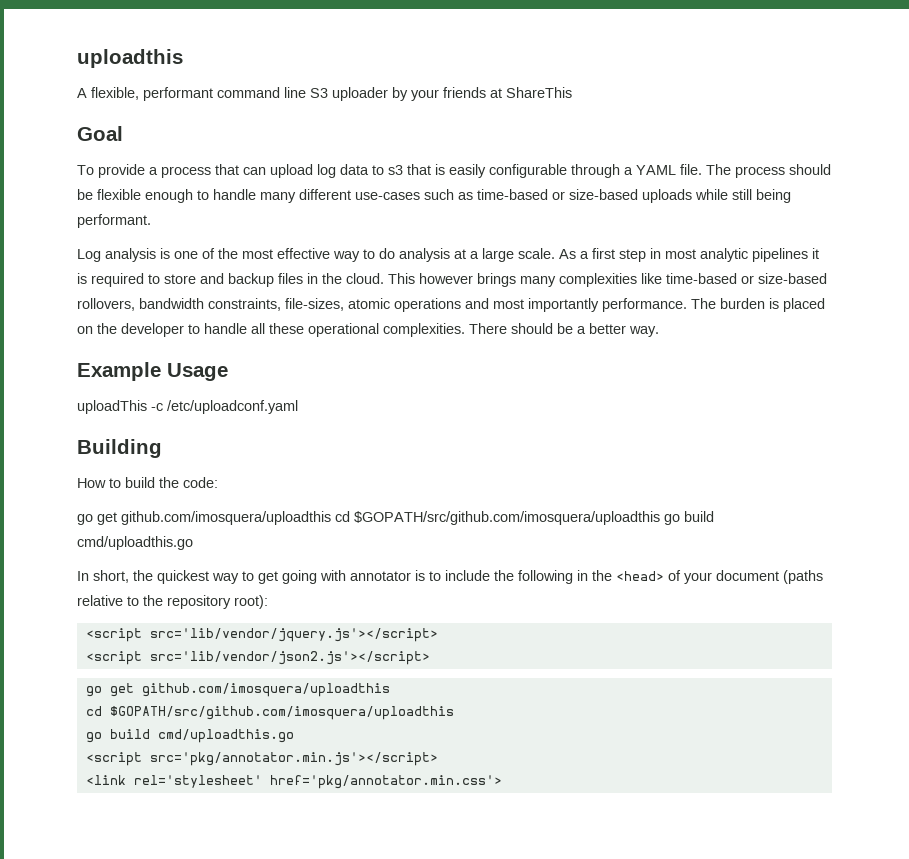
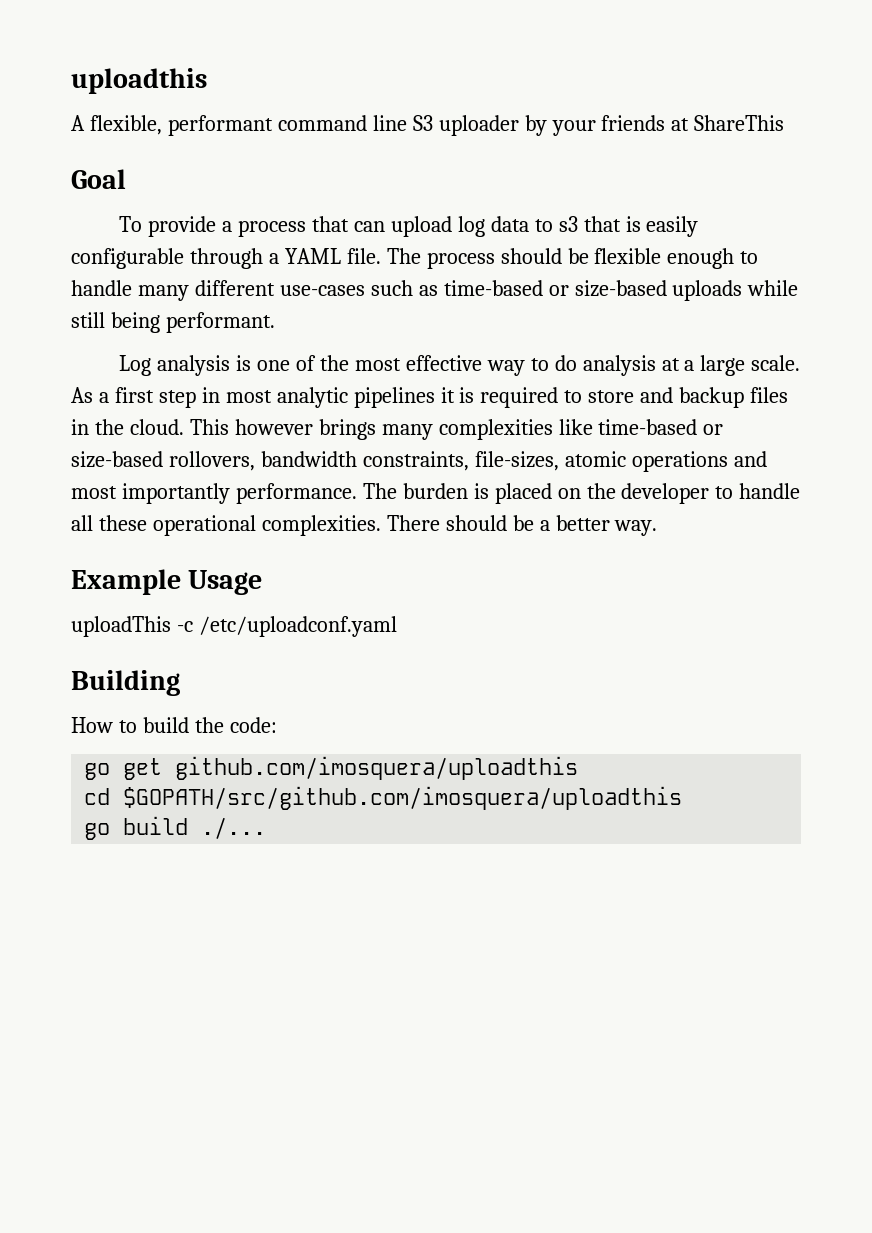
[77,511,714,525] [77,536,193,550] [77,570,823,584] [77,595,268,609] [85,628,438,642] [85,651,430,665] // go get github.com/imosquera/uploadthis cd $GOPATH/src/github.com/imosquera/uploadthis go build cmd/uploadthis.go // In short, the quickest way to get going with annotator is to include the following in the <head> of your document (paths relative to the repository root): // <script src='lib/vendor/jquery.js'></script> // <script src='lib/vendor/json2.js'></script> -> (277, 725) none
[157,729,294,743] [85,752,438,766] [85,775,502,789] cmd/uploadthis.go // <script src='pkg/annotator.min.js'></script> // <link rel='stylesheet' href='pkg/annotator.min.css'> -> [201,817,267,839] ./...

